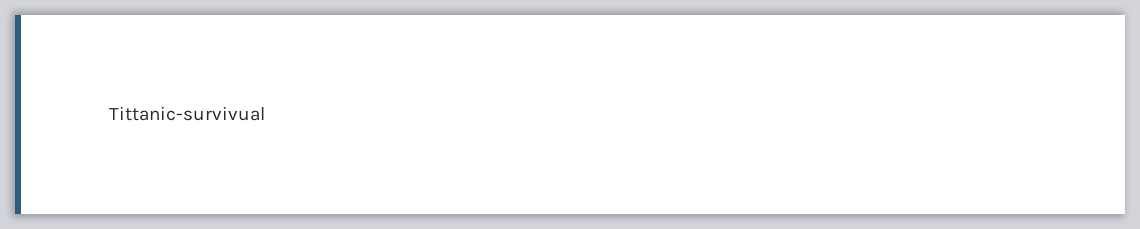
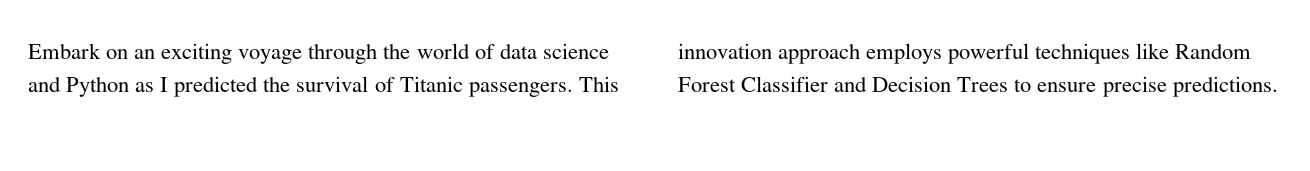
[109,106,265,121] Tittanic-survivual -> [28,43,609,64] [28,76,619,97] [678,43,1252,64] [678,76,1278,97] Embark on an exciting voyage through the world of data science and Python as I predicted the survival of Titanic passengers. This innovation approach employs powerful techniques like Random Forest Classifier and Decision Trees to ensure precise predictions.

